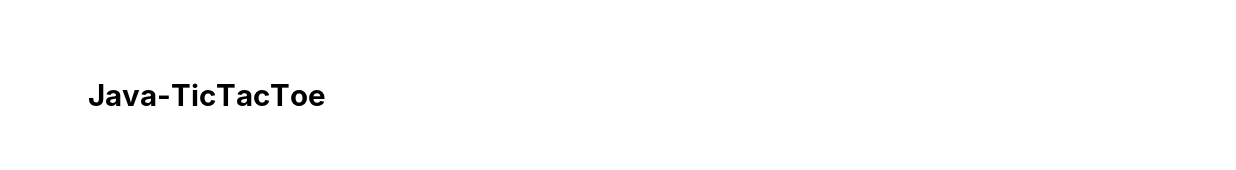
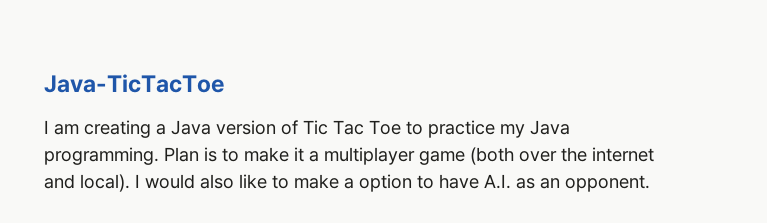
(326, 94) none -> [44,120,570,138] [44,147,654,165] [44,174,650,192] // I am creating a Java version of Tic Tac Toe to practice my Java programming. Plan is to make it a multiplayer game (both over the internet and local). I would also like to make a option to have A.I. as an opponent.

